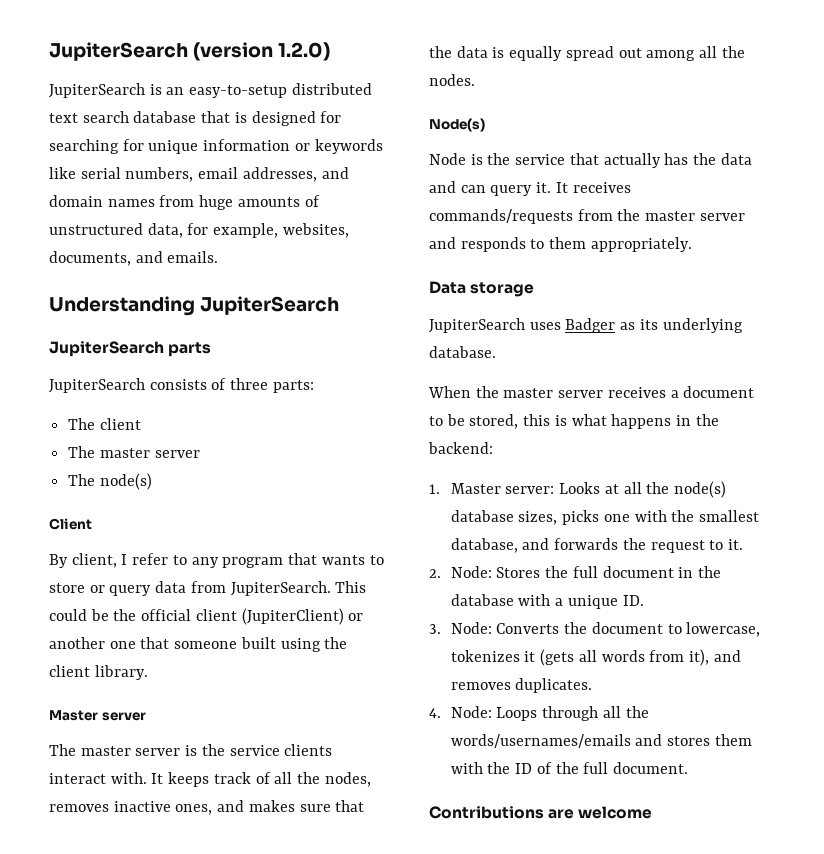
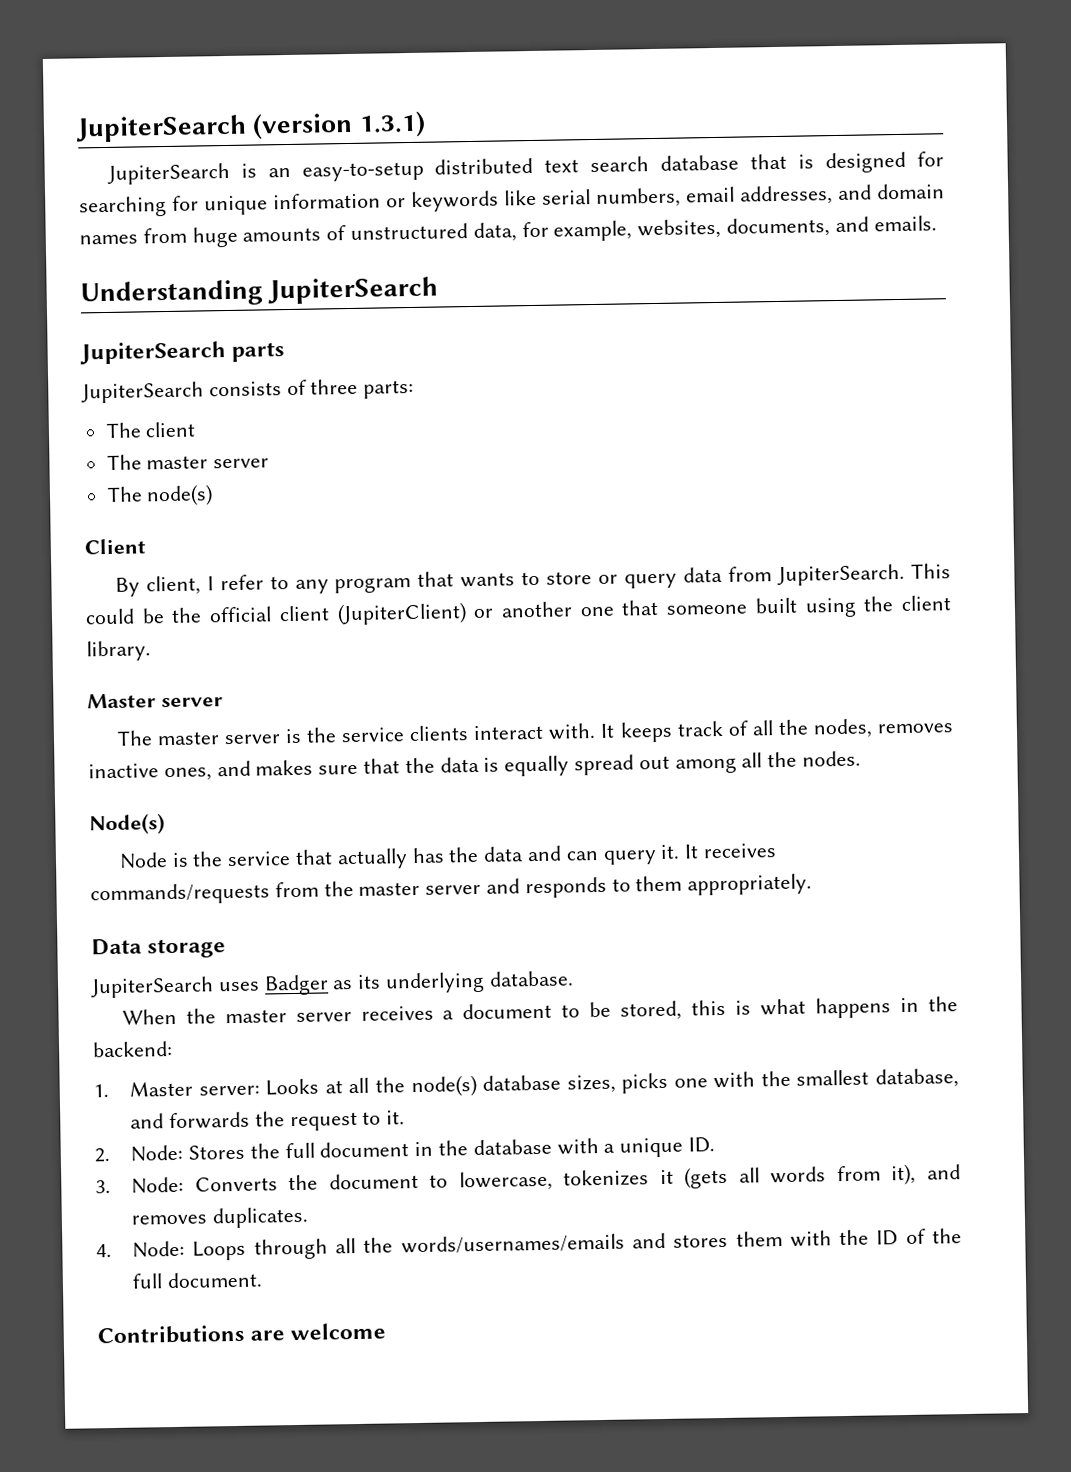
[278,42,331,61] 1.2.0) -> [358,110,426,138] 1.3.1)

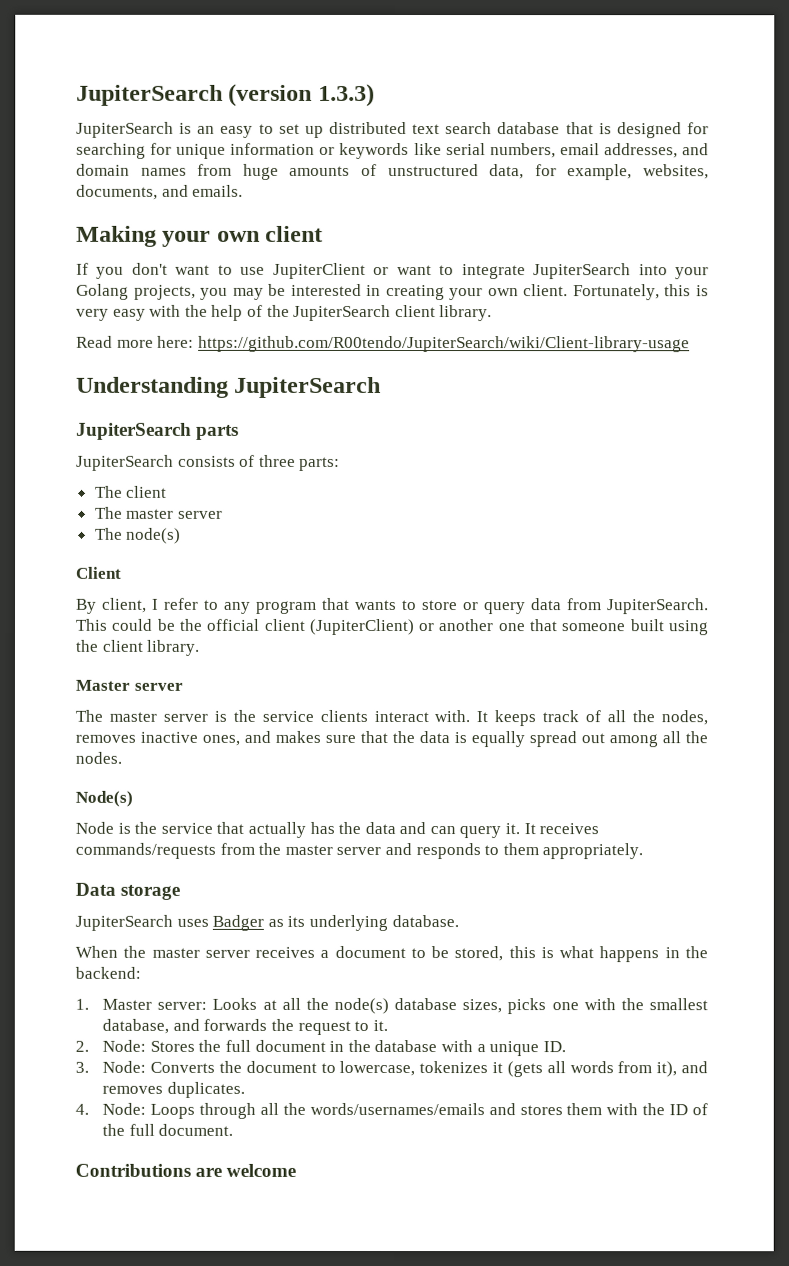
[358,110,426,138] 1.3.1) -> [317,83,375,107] 1.3.3)
[301,161,424,182] easy-to-setup -> [220,123,324,138] easy to set up
(937, 223) none -> [76,225,324,247] [76,262,709,280] [76,283,709,301] [76,304,493,322] [76,335,690,353] // Making your own client // If you don't want to use JupiterClient or want to integrate JupiterSearch into your Golang projects, you may be interested in creating your own client. Fortunately, this is very easy with the help of the JupiterSearch client library. // Read more here: https://github.com/R00tendo/JupiterSearch/wiki/Client-library-usage

